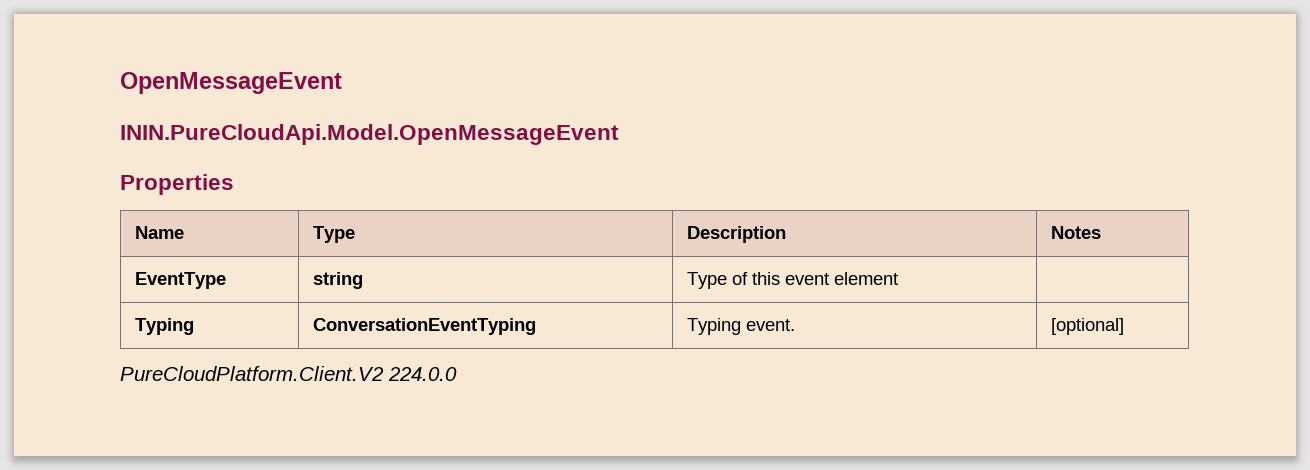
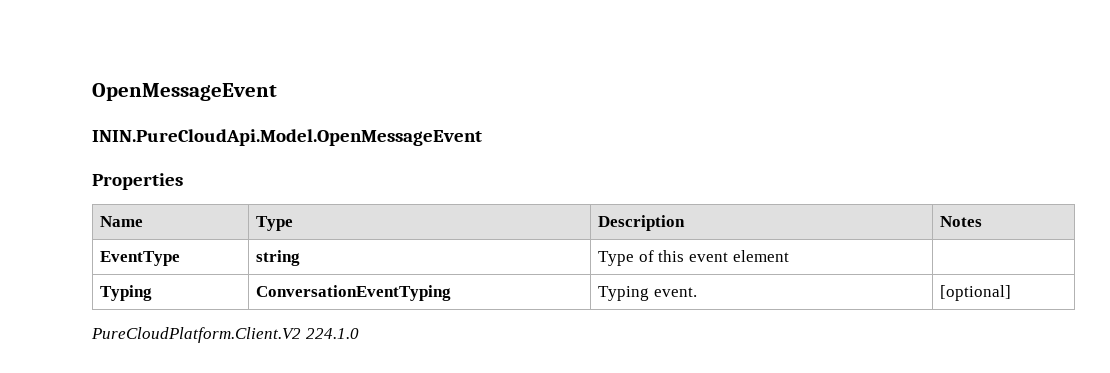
[388,367,457,381] 224.0.0 -> [305,328,359,339] 224.1.0

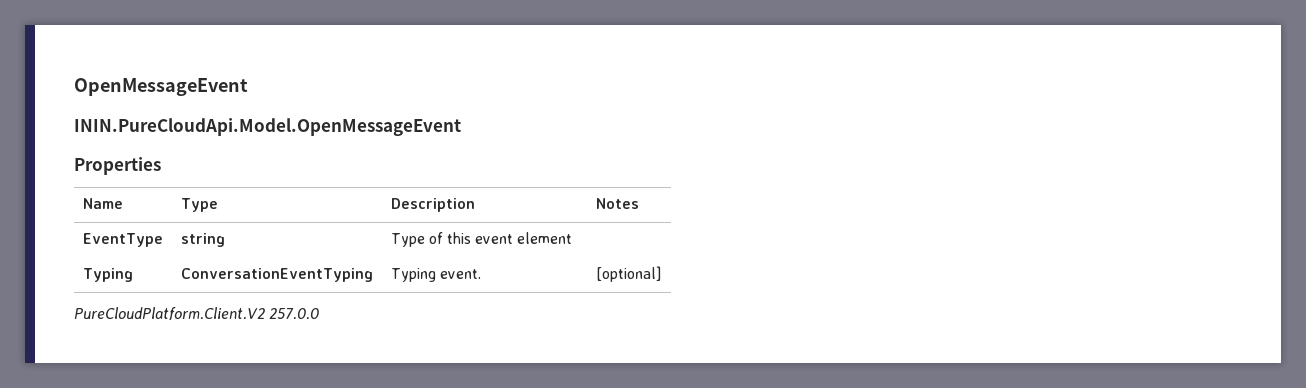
[305,328,359,339] 224.1.0 -> [269,308,320,320] 257.0.0

